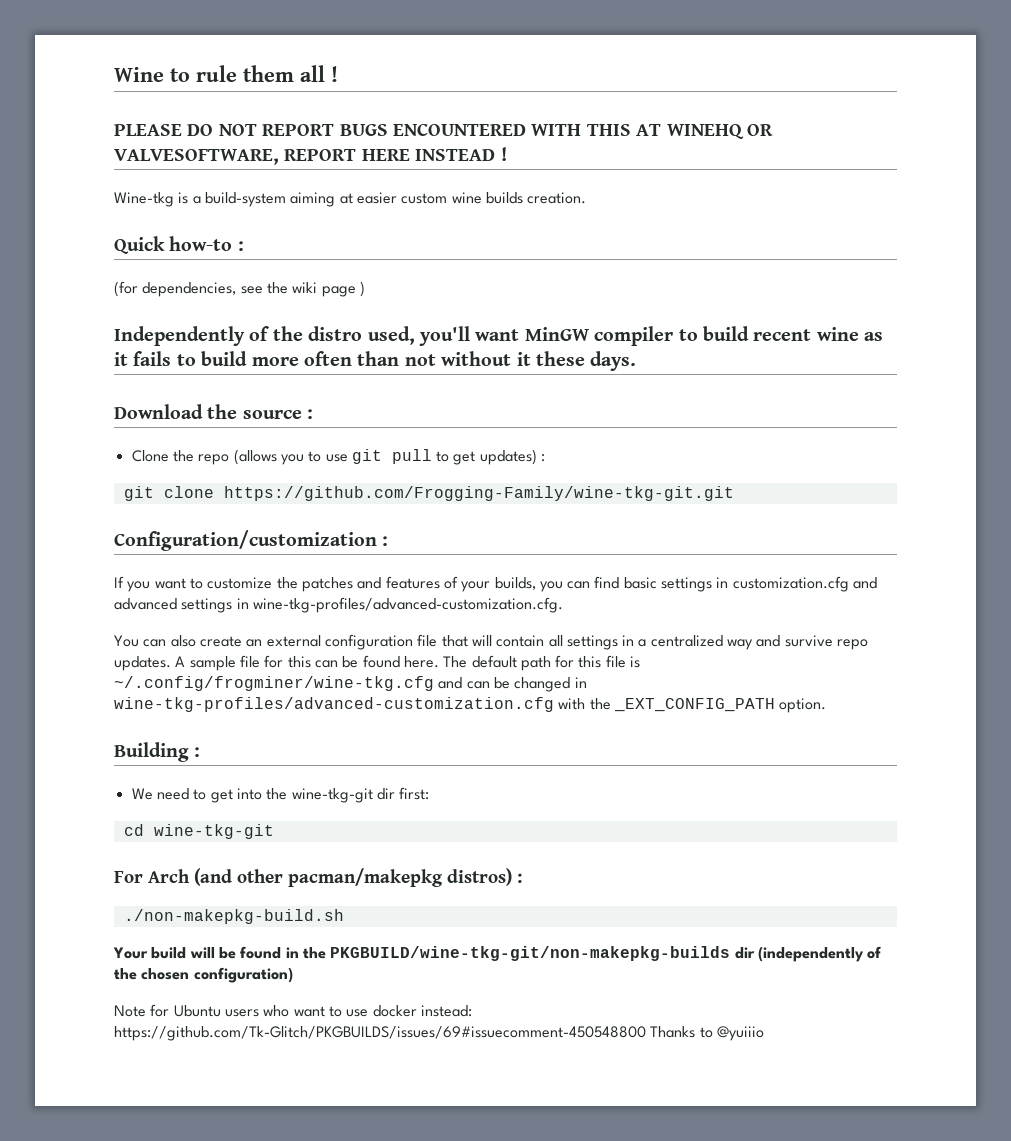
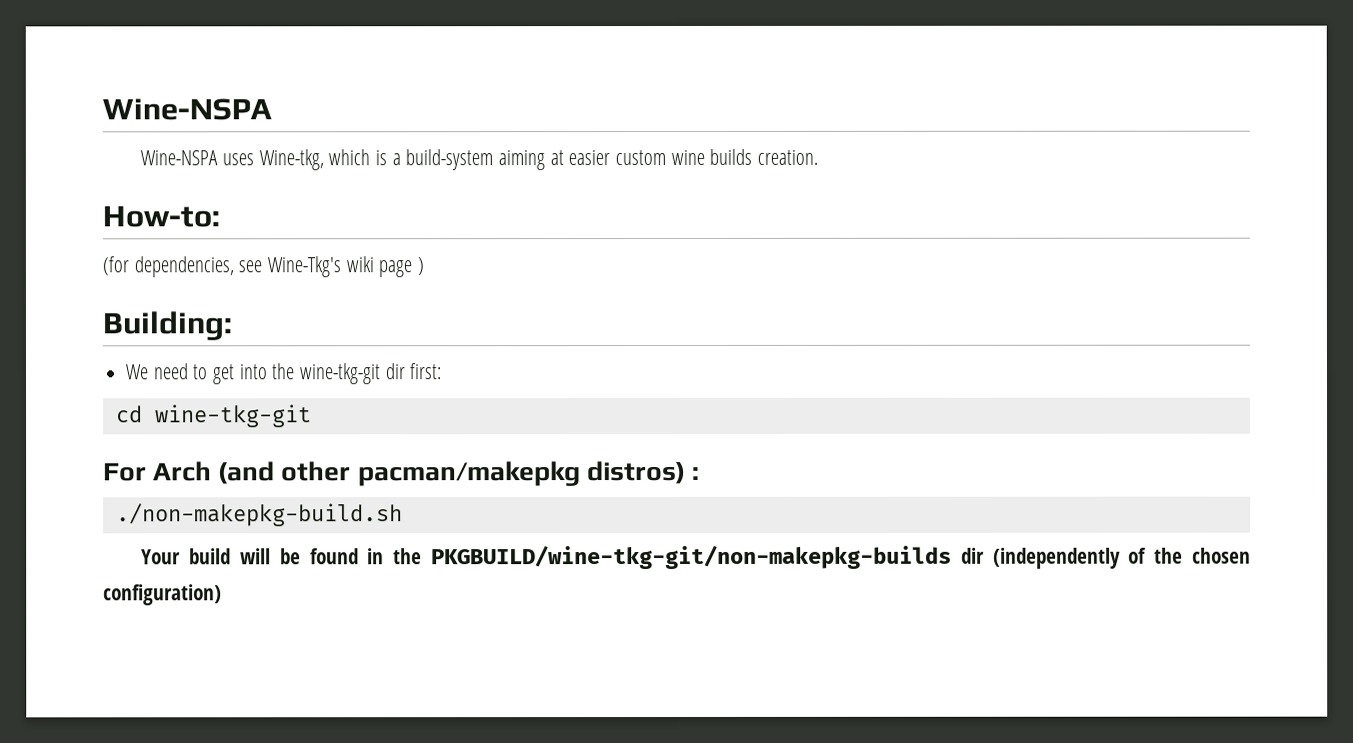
[114,65,338,82] [114,123,773,139] [114,147,507,165] [114,192,174,207] Wine to rule them all ! // PLEASE DO NOT REPORT BUGS ENCOUNTERED WITH THIS AT WINEHQ OR VALVESOFTWARE, REPORT HERE INSTEAD ! // Wine-tkg -> [102,98,272,121] [140,149,371,171] Wine-NSPA // Wine-NSPA uses Wine-tkg, which
[114,236,244,254] Quick how-to : -> [102,205,220,228] How-to:
[266,282,288,294] the -> [267,256,342,278] Wine-Tkg's
[114,326,884,346] [114,351,637,371] [114,404,314,419] [131,449,546,465] [123,486,734,501] [114,530,389,551] [114,576,878,592] [114,597,563,613] [114,634,869,650] [114,655,641,671] [114,676,587,692] [114,697,827,713] [114,742,201,762] Independently of the distro used, you'll want MinGW compiler to build recent wine as it fails to build more often than not without it these days. // Download the source : // Clone the repo (allows you to use git pull to get updates) : // git clone https://github.com/Frogging-Family/wine-tkg-git.git // Configuration/customization : // If you want to customize the patches and features of your builds, you can find basic settings in customization.cfg and advanced settings in wine-tkg-profiles/advanced-customization.cfg. // You can also create an external configuration file that will contain all settings in a centralized way and survive repo updates. A sample file for this can be found here. The default path for this file is ~/.config/frogminer/wine-tkg.cfg and can be changed in wine-tkg-profiles/advanced-customization.cfg with the _EXT_CONFIG_PATH option. // Building : -> [102,311,232,341] Building:
[114,1004,472,1017] [114,1026,764,1041] // Note for Ubuntu users who want to use docker instead: https://github.com/Tk-Glitch/PKGBUILDS/issues/69#issuecomment-450548800 Thanks to @yuiiio -> (222, 595) none

